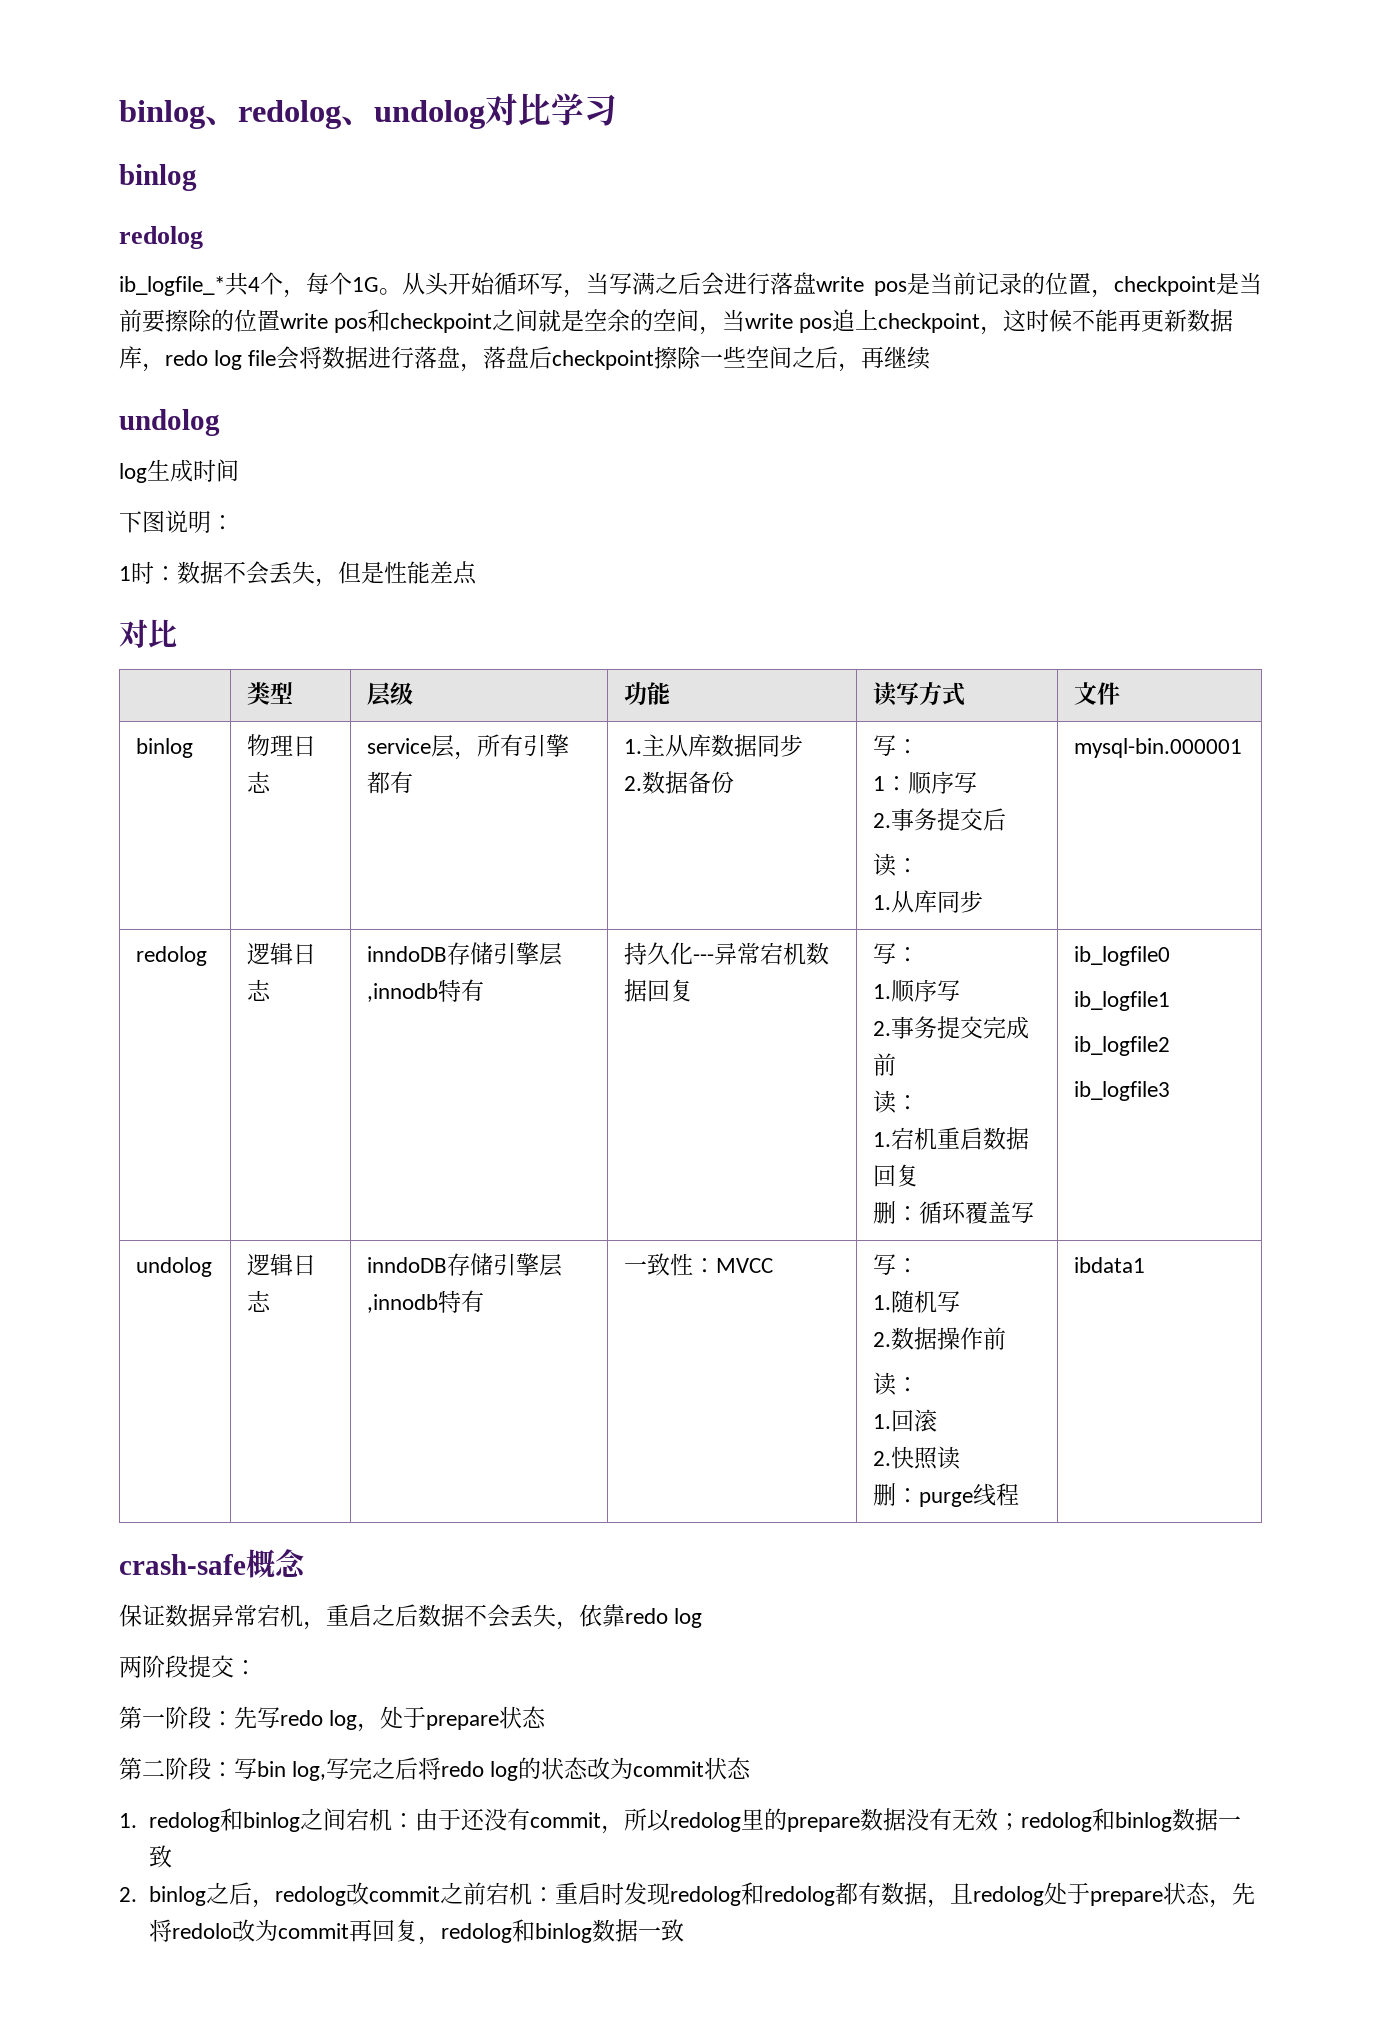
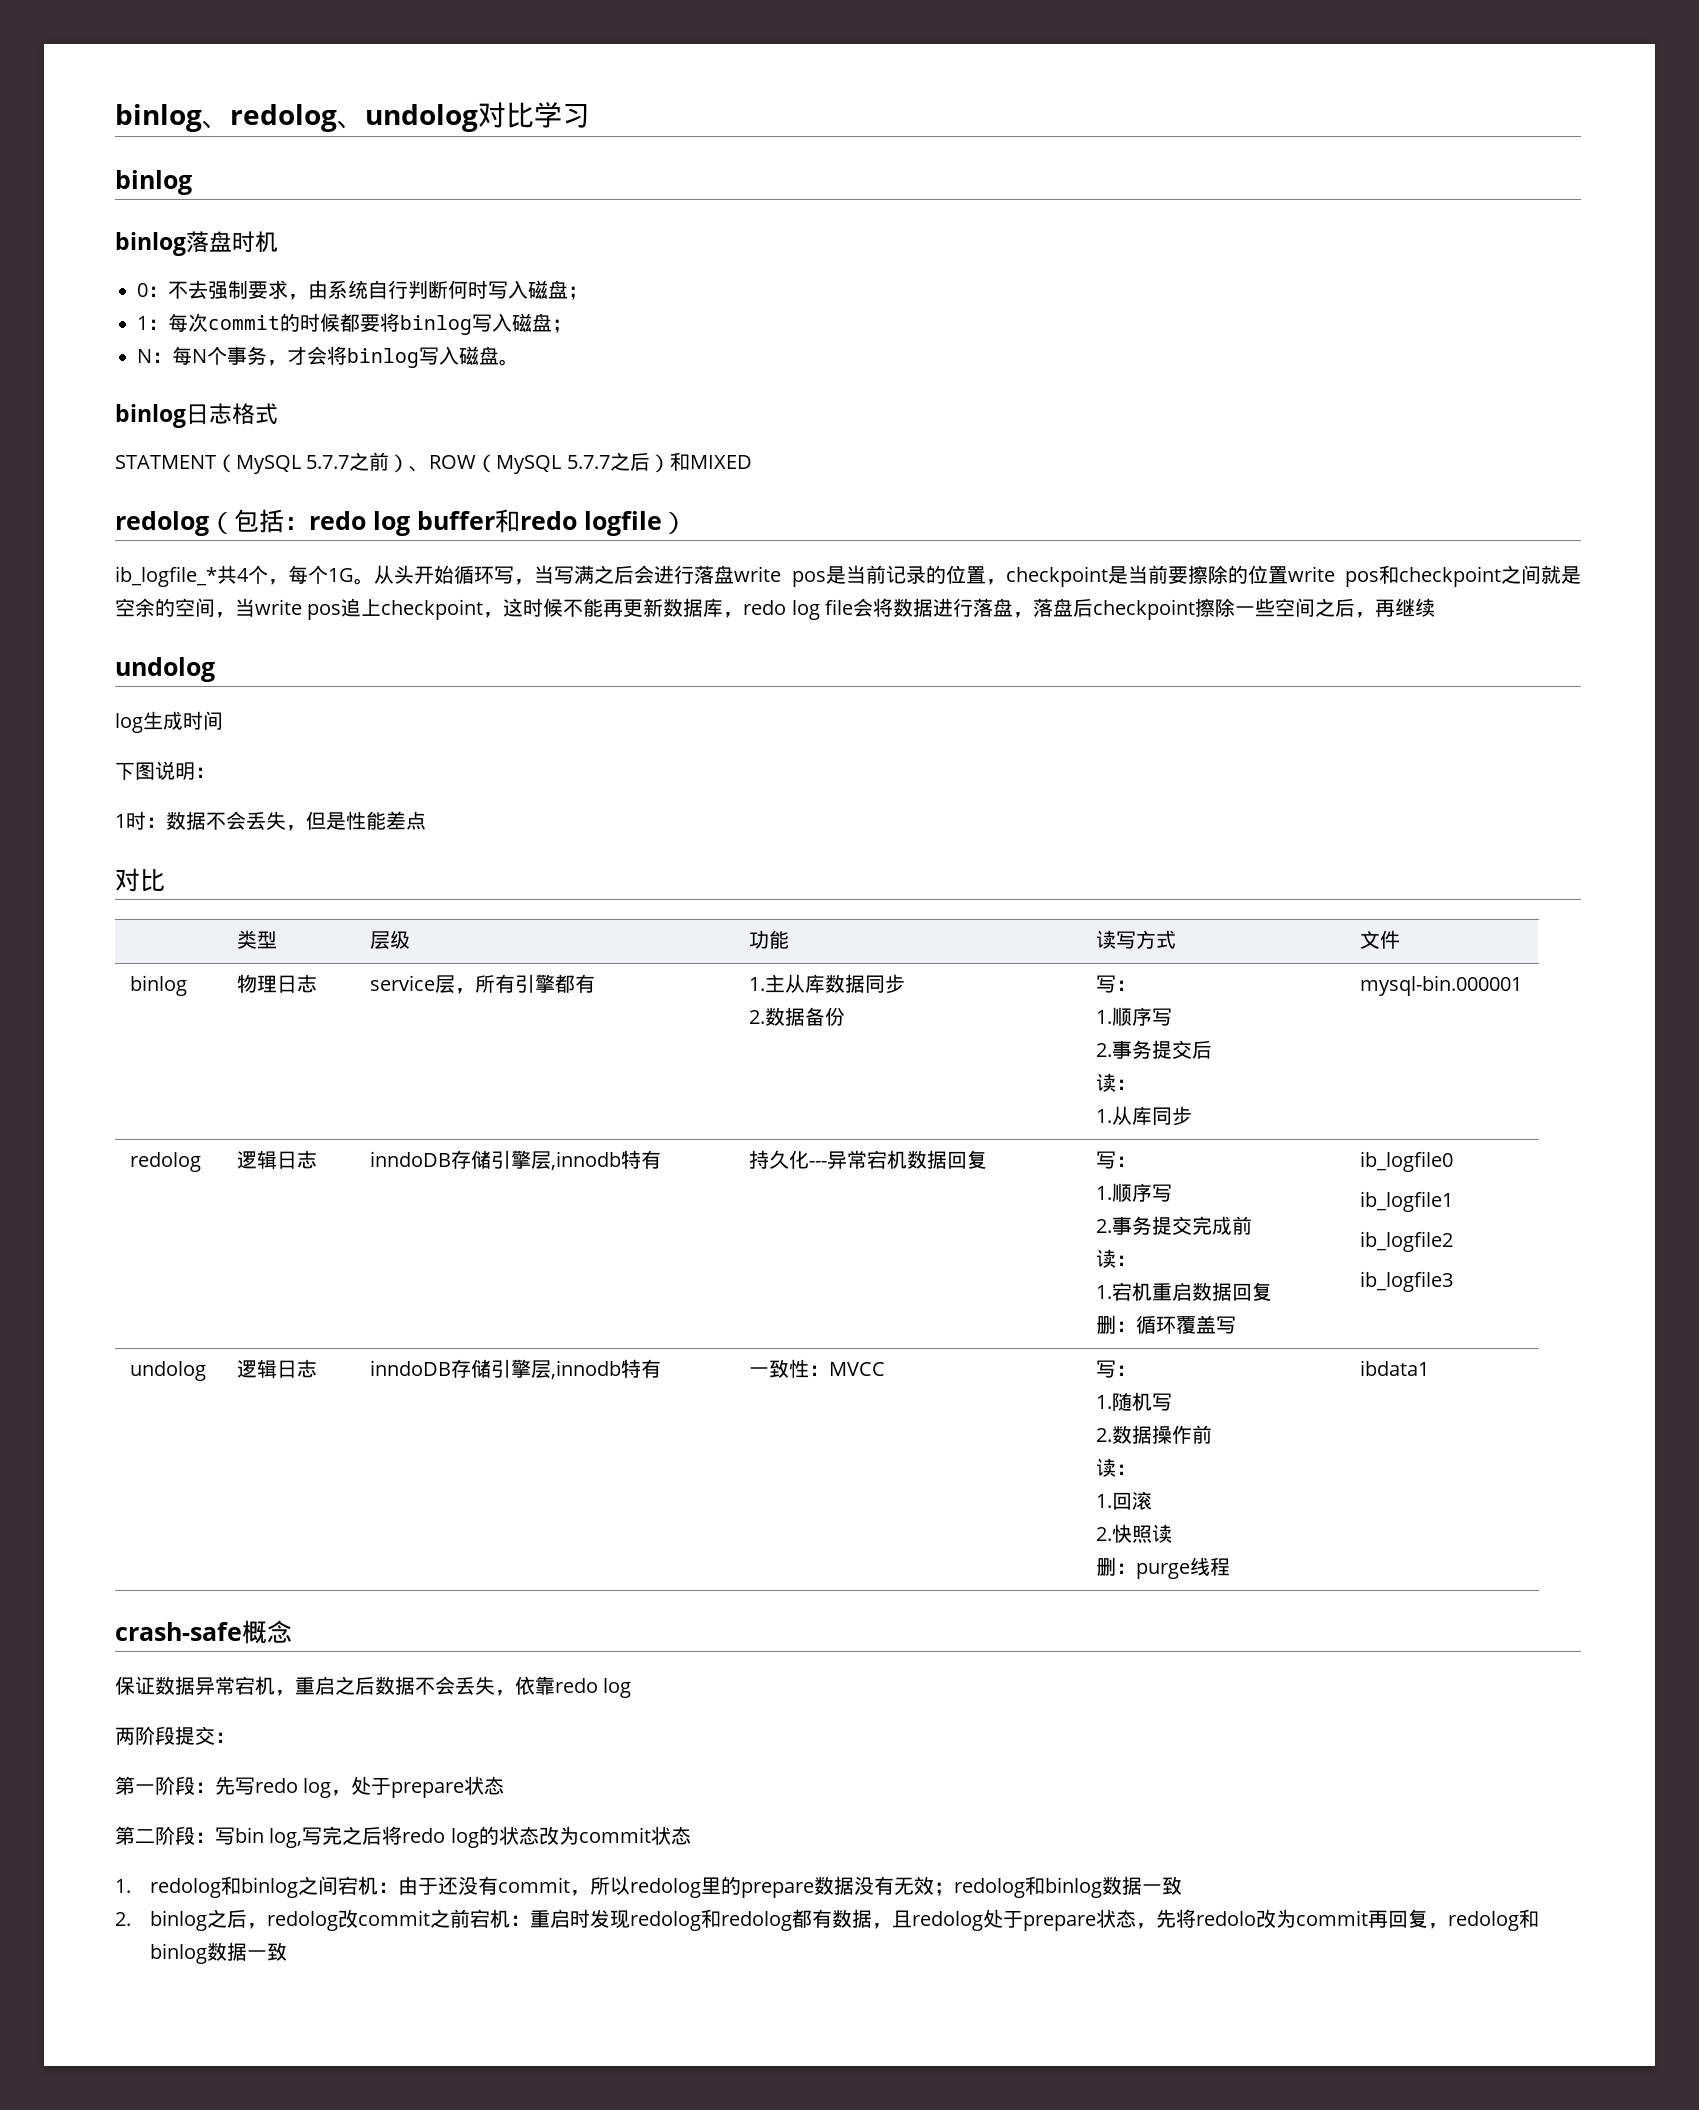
[119,226,203,249] redolog -> [115,231,278,256] [137,280,588,300] [137,313,572,335] [137,346,519,368] [115,403,278,428] [115,452,752,474] [115,509,687,536] binlog落盘时机 // 0：不去强制要求，由系统自行判断何时写入磁盘； // 1：每次commit的时候都要将binlog写入磁盘； // N：每N个事务，才会将binlog写入磁盘。 // binlog日志格式 // STATMENT（MySQL 5.7.7之前）、ROW（MySQL 5.7.7之后）和MIXED // redolog（包括：redo log buffer和redo logfile）
[873,776,909,791] 1： -> [1096,1010,1113,1024] 1.

